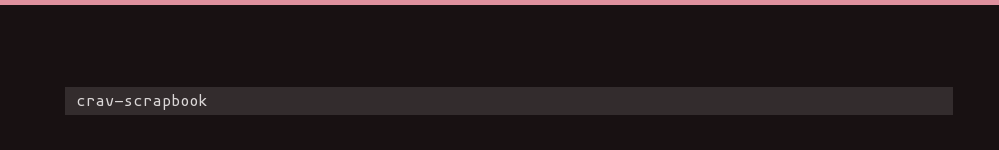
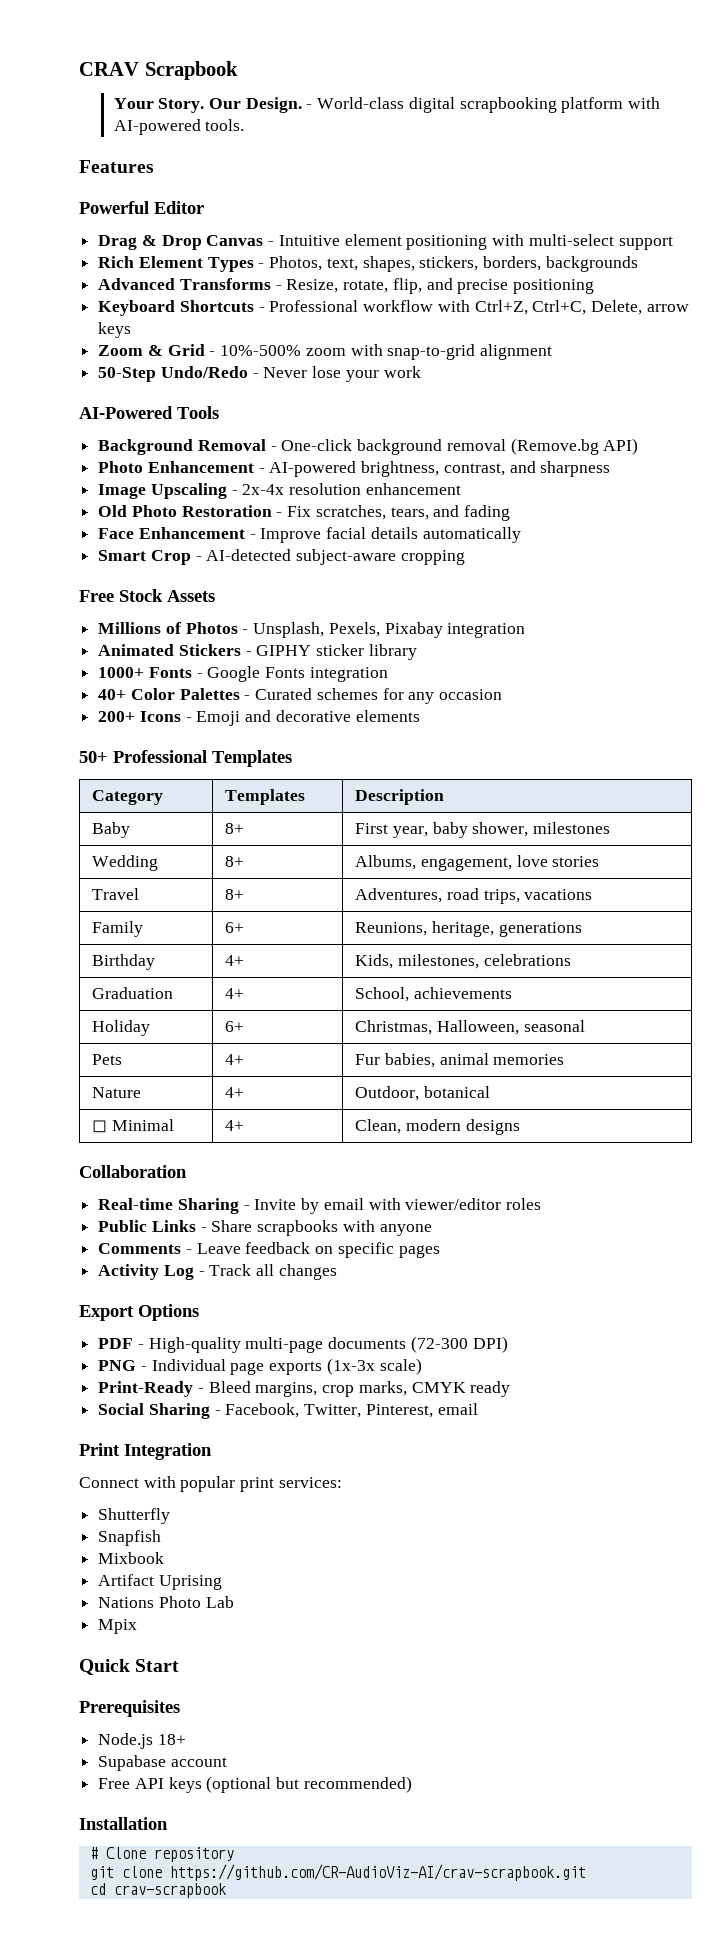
(75, 102) none -> [79,61,238,80] [113,97,661,113] [113,119,245,135] [79,160,154,173] [79,201,204,214] [98,234,673,250] [98,256,638,272] [98,278,595,294] [98,300,689,316] [98,322,132,338] [98,344,553,360] [98,366,421,382] [79,406,219,419] [98,438,639,455] [98,461,611,477] [98,483,461,499] [98,505,511,521] [98,527,521,543] [98,549,465,565] [79,589,215,602] [98,622,526,638] [98,644,417,660] [98,666,388,682] [98,688,503,704] [98,710,420,726] [79,750,292,767] [92,790,164,805] [225,789,306,805] [355,789,445,805] [92,822,131,838] [225,823,245,834] [355,822,611,838] [92,855,159,871] [225,856,245,867] [355,855,600,871] [92,888,140,900] [225,889,245,900] [355,888,593,904] [92,921,144,937] [225,922,245,933] [355,921,582,937] [92,954,156,970] [225,955,245,966] [355,954,571,969] [92,987,174,999] [225,988,245,999] [355,987,512,1002] [92,1020,151,1036] [225,1021,245,1032] [355,1020,585,1035] [92,1054,123,1065] [225,1054,245,1065] [355,1053,565,1068] [92,1087,142,1098] [225,1087,245,1098] [355,1086,490,1101] [92,1119,174,1133] [225,1120,245,1131] [355,1119,520,1135] [79,1165,187,1178] [98,1198,542,1214] [98,1220,432,1236] [98,1242,440,1258] [98,1264,337,1280] [79,1304,199,1321] [98,1336,508,1353] [98,1358,422,1375] [98,1381,511,1397] [98,1403,478,1419] [79,1443,212,1460] [79,1476,342,1492] [98,1508,171,1524] [98,1530,162,1546] [98,1552,165,1564] [98,1574,222,1590] [98,1596,234,1608] [98,1619,138,1634] [79,1659,180,1675] [79,1700,180,1717] [98,1733,186,1749] [98,1755,227,1771] [98,1776,412,1793] [79,1817,168,1830] [89,1847,234,1862] [89,1864,586,1881] [89,1883,106,1895] CRAV Scrapbook // Your Story. Our Design. - World-class digital scrapbooking platform with AI-powered tools. // Features // Powerful Editor // Drag & Drop Canvas - Intuitive element positioning with multi-select support // Rich Element Types - Photos, text, shapes, stickers, borders, backgrounds // Advanced Transforms - Resize, rotate, flip, and precise positioning // Keyboard Shortcuts - Professional workflow with Ctrl+Z, Ctrl+C, Delete, arrow keys // Zoom & Grid - 10%-500% zoom with snap-to-grid alignment // 50-Step Undo/Redo - Never lose your work // AI-Powered Tools // Background Removal - One-click background removal (Remove.bg API) // Photo Enhancement - AI-powered brightness, contrast, and sharpness // Image Upscaling - 2x-4x resolution enhancement // Old Photo Restoration - Fix scratches, tears, and fading // Face Enhancement - Improve facial details automatically // Smart Crop - AI-detected subject-aware cropping // Free Stock Assets // Millions of Photos - Unsplash, Pexels, Pixabay integration // Animated Stickers - GIPHY sticker library // 1000+ Fonts - Google Fonts integration // 40+ Color Palettes - Curated schemes for any occasion // 200+ Icons - Emoji and decorative elements // 50+ Professional Templates // Category | Templates | Description // Baby | 8+ | First year, baby shower, milestones // Wedding | 8+ | Albums, engagement, love stories // Travel | 8+ | Adventures, road trips, vacations // Family | 6+ | Reunions, heritage, generations // Birthday | 4+ | Kids, milestones, celebrations // Graduation | 4+ | School, achievements // Holiday | 6+ | Christmas, Halloween, seasonal // Pets | 4+ | Fur babies, animal memories // Nature | 4+ | Outdoor, botanical // ◻ Minimal | 4+ | Clean, modern designs // Collaboration // Real-time Sharing - Invite by email with viewer/editor roles // Public Links - Share scrapbooks with anyone // Comments - Leave feedback on specific pages // Activity Log - Track all changes // Export Options // PDF - High-quality multi-page documents (72-300 DPI) // PNG - Individual page exports (1x-3x scale) // Print-Ready - Bleed margins, crop marks, CMYK ready // Social Sharing - Facebook, Twitter, Pinterest, email // Print Integration // Connect with popular print services: // Shutterfly // Snapfish // Mixbook // Artifact Uprising // Nations Photo Lab // Mpix // Quick Start // Prerequisites // Node.js 18+ // Supabase account // Free API keys (optional but recommended) // Installation // # Clone repository // git clone https://github.com/CR-AudioViz-AI/crav-scrapbook.git // cd

